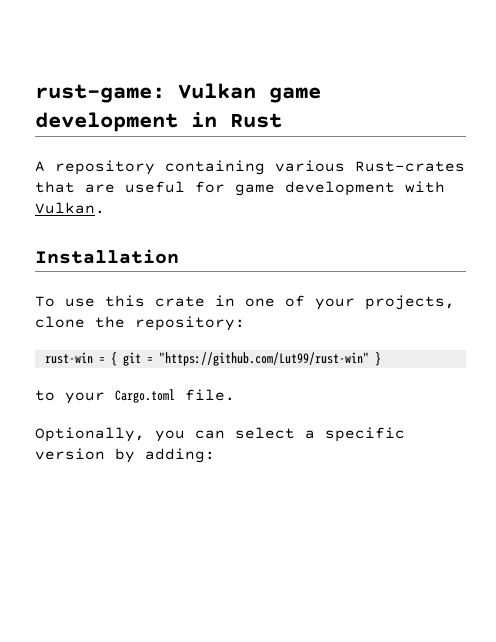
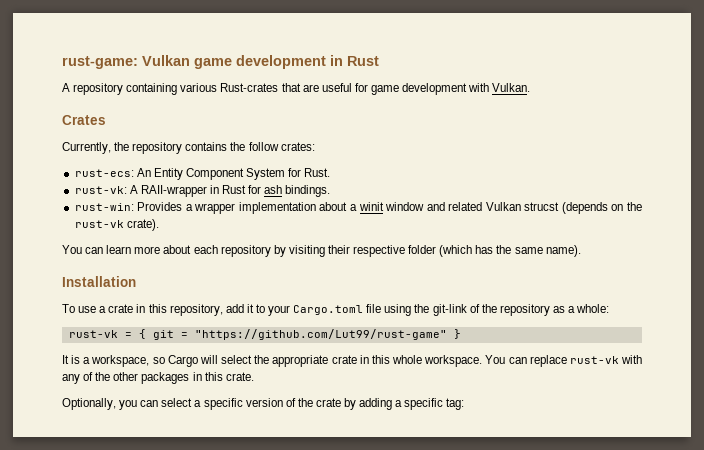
(105, 208) none -> [62,115,106,125] [62,142,315,154] [74,168,331,180] [74,185,331,197] [74,202,642,214] [74,219,159,231] [62,245,581,257] // Crates // Currently, the repository contains the follow crates: // rust-ecs: An Entity Component System for Rust. // rust-vk: A RAII-wrapper in Rust for ash bindings. // rust-win: Provides a wrapper implementation about a winit window and related Vulkan strucst (depends on the rust-vk crate). // You can learn more about each repository by visiting their respective folder (which has the same name).
[105,295,455,310] [35,316,245,331] [44,352,93,364] this crate in one of your projects, clone the repository: // rust-win -> [99,304,610,316] [68,330,118,338] a crate in this repository, add it to your Cargo.toml file using the git-link of the repository as a whole: // rust-vk
[158,352,369,366] "https://github.com/Lut99/rust-win" -> [194,329,447,340] "https://github.com/Lut99/rust-game"
[35,389,235,404] to your Cargo.toml file. -> [62,355,642,367] [62,372,254,384] It is a workspace, so Cargo will select the appropriate crate in this whole workspace. You can replace rust-vk with any of the other packages in this crate.
[115,448,215,463] by adding: -> [285,398,465,410] of the crate by adding a specific tag:

